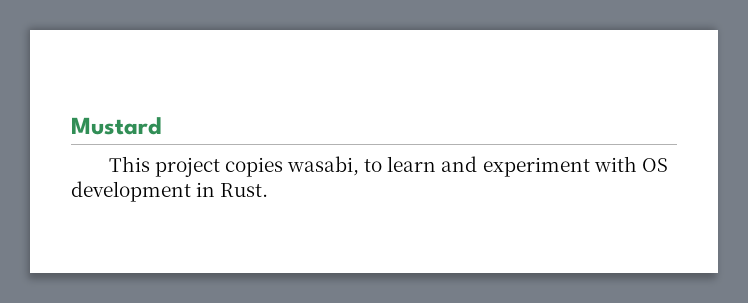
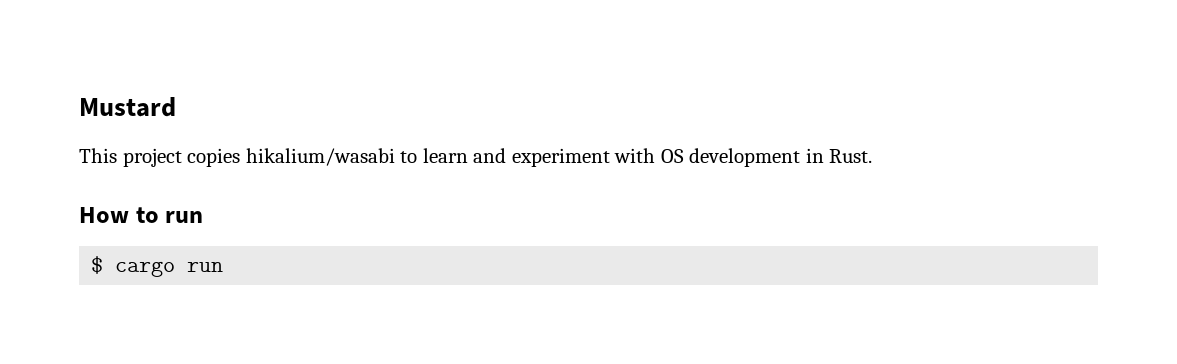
[287,156,360,176] wasabi, -> [245,148,395,166] hikalium/wasabi
(269, 190) none -> [79,207,204,223] [91,256,224,277] // How to run // $ cargo run

